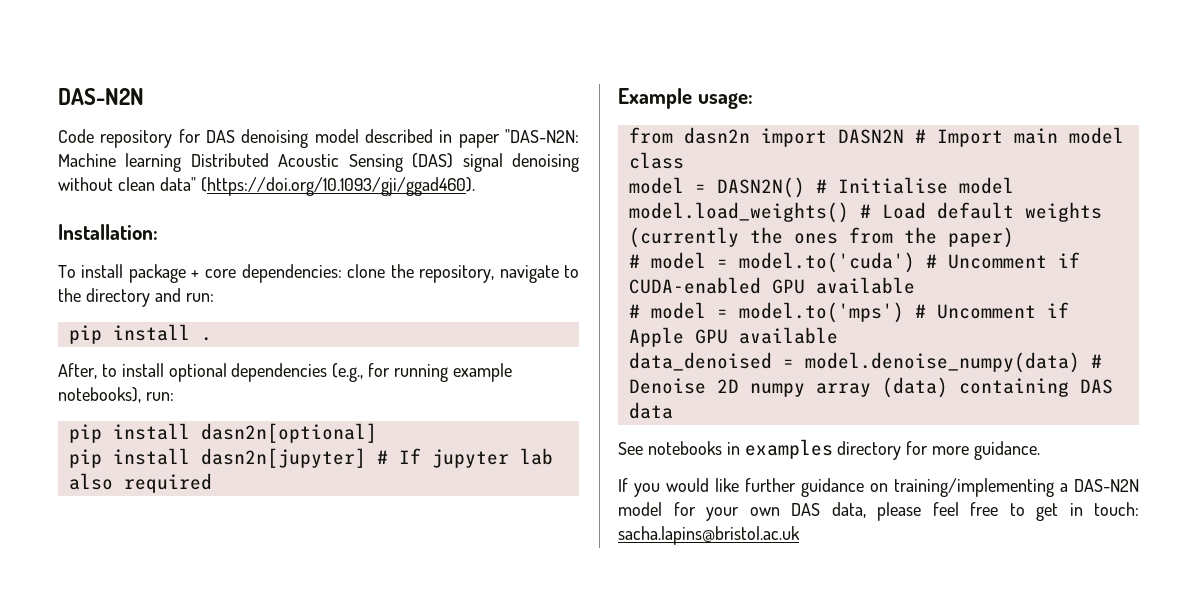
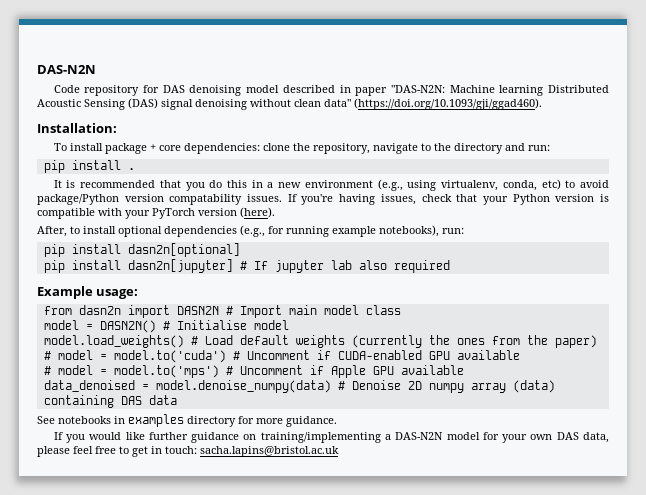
(212, 339) none -> [53,179,609,191] [37,194,609,205] [37,207,275,219] // It is recommended that you do this in a new environment (e.g., using virtualenv, conda, etc) to avoid package/Python version compatability issues. If you're having issues, check that your Python version is compatible with your PyTorch version (here).

